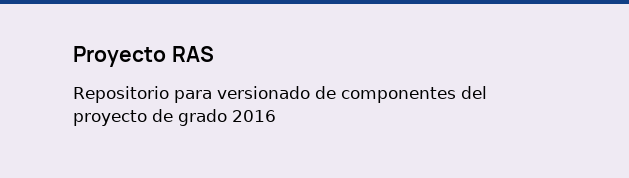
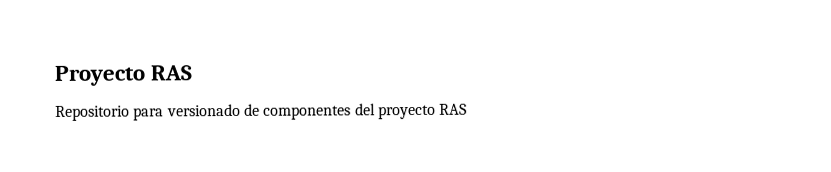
[152,109,276,126] de grado 2016 -> [439,103,468,115] RAS

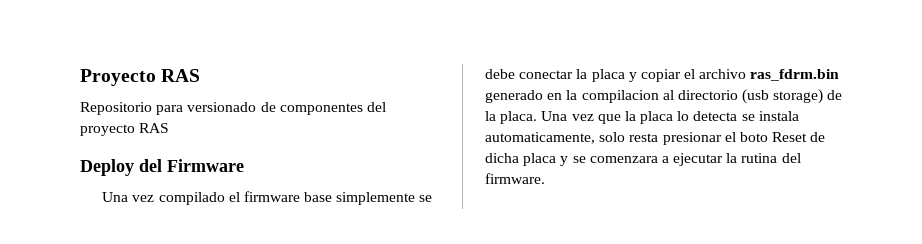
(468, 109) none -> [80,159,244,176] [102,191,433,205] [485,69,840,82] [485,89,843,104] [485,111,799,124] [485,132,826,145] [485,153,801,166] [485,173,545,184] // Deploy del Firmware // Una vez compilado el firmware base simplemente se debe conectar la placa y copiar el archivo ras_fdrm.bin generado en la compilacion al directorio (usb storage) de la placa. Una vez que la placa lo detecta se instala automaticamente, solo resta presionar el boto Reset de dicha placa y se comenzara a ejecutar la rutina del firmware.

